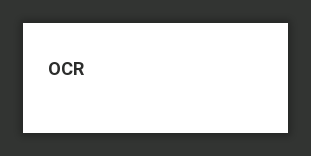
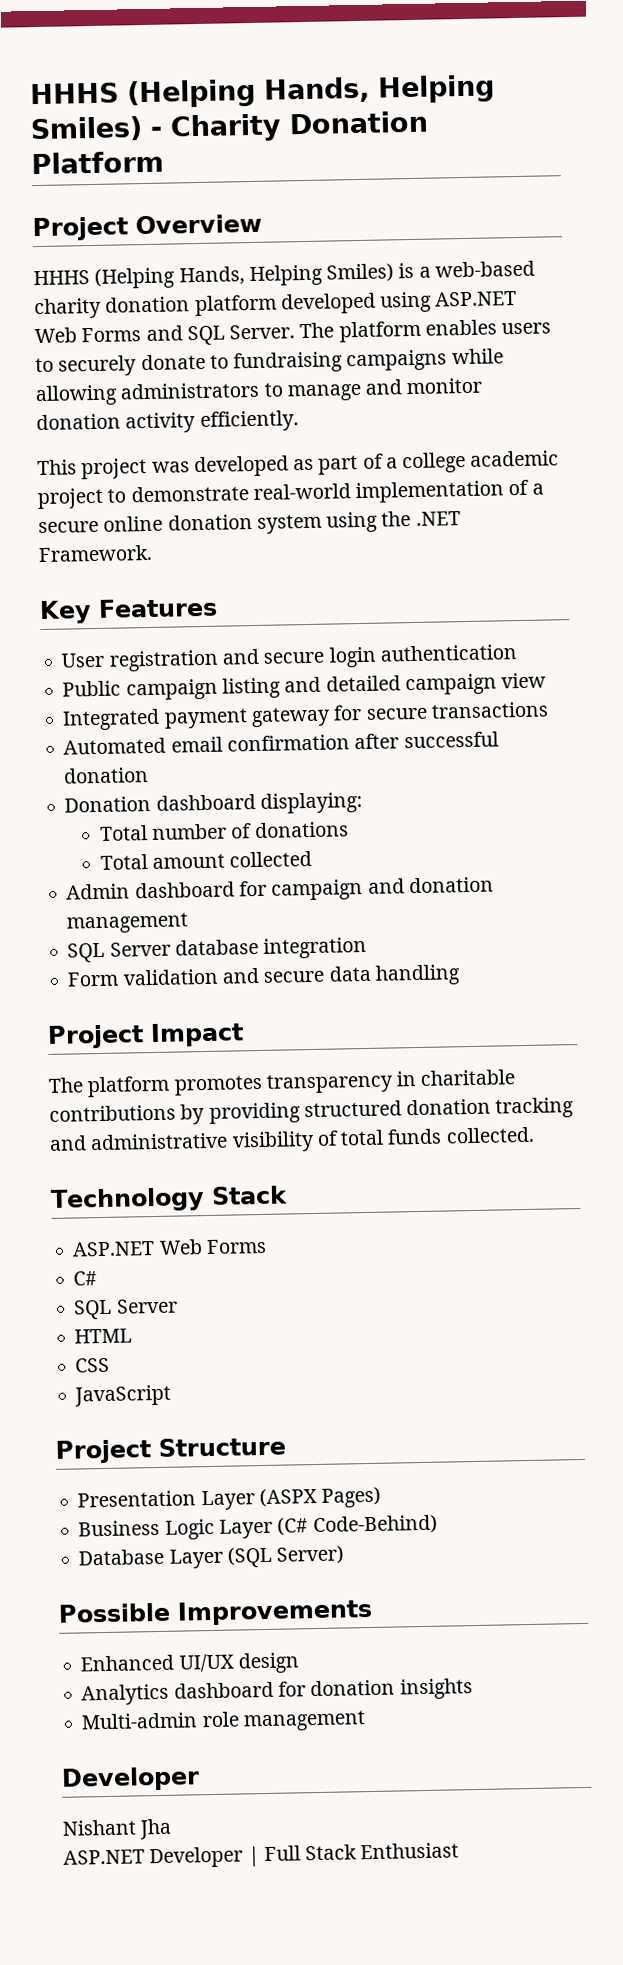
[48,62,85,75] OCR -> [30,74,495,109] [30,110,428,143] [31,150,164,175] [32,213,262,242] [33,260,535,289] [34,291,518,320] [34,319,552,346] [35,348,504,377] [35,377,483,407] [36,410,299,434] [37,450,560,480] [37,479,544,510] [38,511,461,534] [38,544,153,563] [39,597,218,625] [61,644,517,672] [62,672,547,701] [62,701,549,731] [63,731,499,755] [63,767,150,784] [64,792,363,814] [99,821,349,841] [99,850,313,870] [66,876,494,901] [66,912,190,934] [67,936,368,963] [67,964,461,987] [47,1022,244,1049] [48,1069,516,1098] [49,1097,575,1125] [49,1126,535,1153] [50,1185,288,1213] [72,1238,267,1257] [73,1271,98,1286] [73,1298,178,1320] [74,1328,133,1344] [75,1357,111,1373] [74,1384,172,1407] [55,1436,286,1464] [77,1486,382,1511] [78,1514,438,1540] [78,1545,345,1569] [58,1598,373,1626] [80,1652,300,1674] [81,1678,473,1706] [81,1710,366,1732] [61,1766,200,1792] [62,1818,173,1840] [63,1842,460,1869] HHHS (Helping Hands, Helping Smiles) - Charity Donation Platform // Project Overview // HHHS (Helping Hands, Helping Smiles) is a web-based charity donation platform developed using ASP.NET Web Forms and SQL Server. The platform enables users to securely donate to fundraising campaigns while allowing administrators to manage and monitor donation activity efficiently. // This project was developed as part of a college academic project to demonstrate real-world implementation of a secure online donation system using the .NET Framework. // Key Features // User registration and secure login authentication // Public campaign listing and detailed campaign view // Integrated payment gateway for secure transactions // Automated email confirmation after successful donation // Donation dashboard displaying: // Total number of donations // Total amount collected // Admin dashboard for campaign and donation management // SQL Server database integration // Form validation and secure data handling // Project Impact // The platform promotes transparency in charitable contributions by providing structured donation tracking and administrative visibility of total funds collected. // Technology Stack // ASP.NET Web Forms // C# // SQL Server // HTML // CSS // JavaScript // Project Structure // Presentation Layer (ASPX Pages) // Business Logic Layer (C# Code-Behind) // Database Layer (SQL Server) // Possible Improvements // Enhanced UI/UX design // Analytics dashboard for donation insights // Multi-admin role management // Developer // Nishant Jha // ASP.NET Developer | Full Stack Enthusiast

